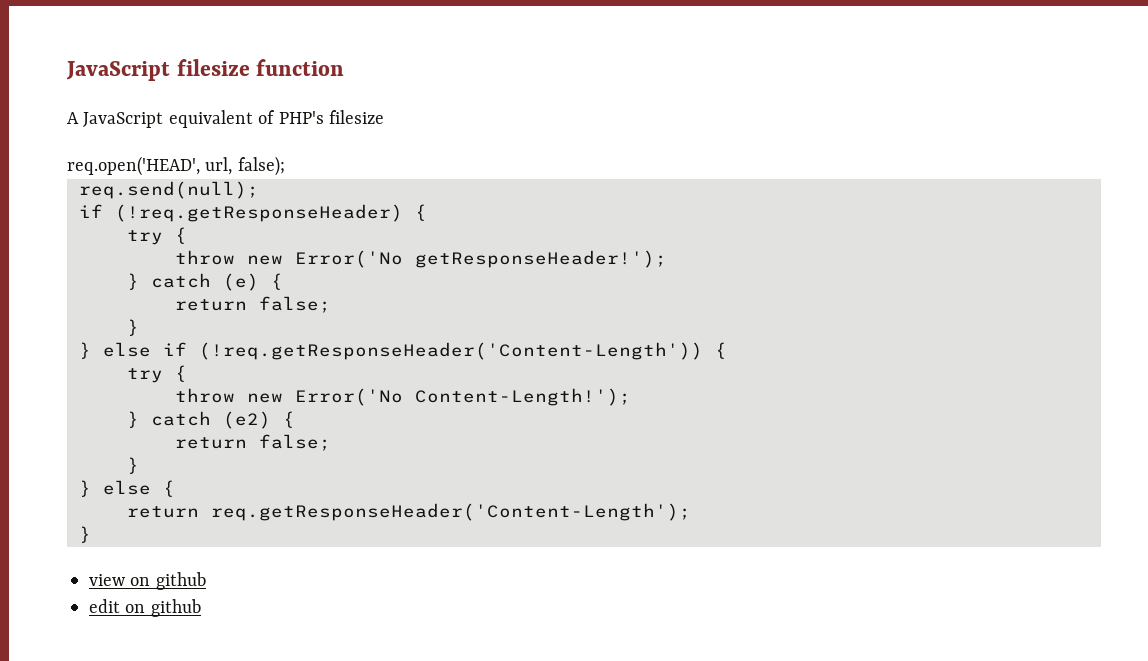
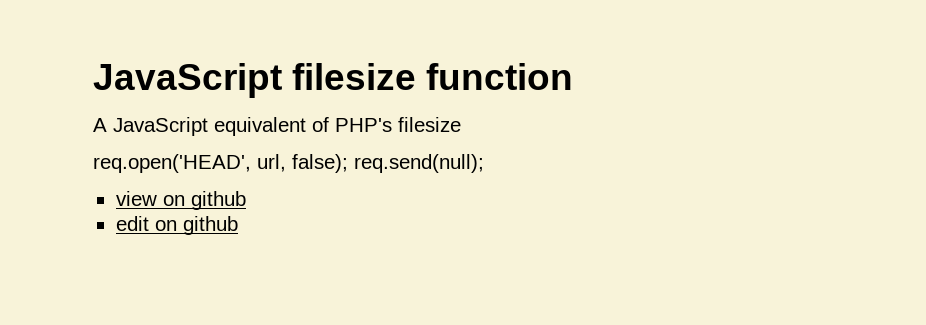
(285, 166) // -> (348, 163) none
[79,204,427,222] [127,227,187,245] [175,250,667,268] [127,273,283,291] [175,296,331,313] [127,319,139,336] [79,342,727,360] [127,365,187,383] [175,388,631,406] [127,411,295,429] [175,434,331,451] [127,457,139,474] [79,480,175,497] [127,503,691,521] [79,526,91,543] // if (!req.getResponseHeader) { // try { // throw new Error('No getResponseHeader!'); // } catch (e) { // return false; // } // } else if (!req.getResponseHeader('Content-Length')) { // try { // throw new Error('No Content-Length!'); // } catch (e2) { // return false; // } // } else { // return req.getResponseHeader('Content-Length'); // } -> (484, 163) none

